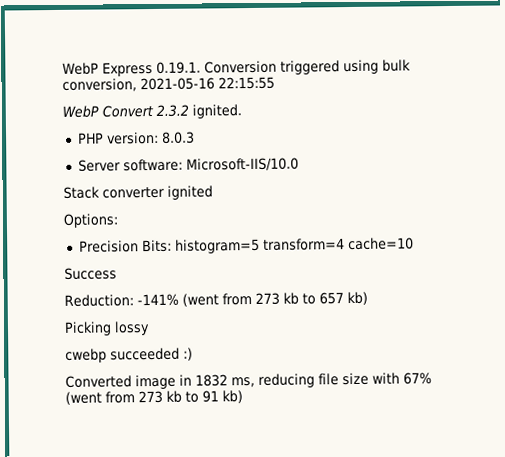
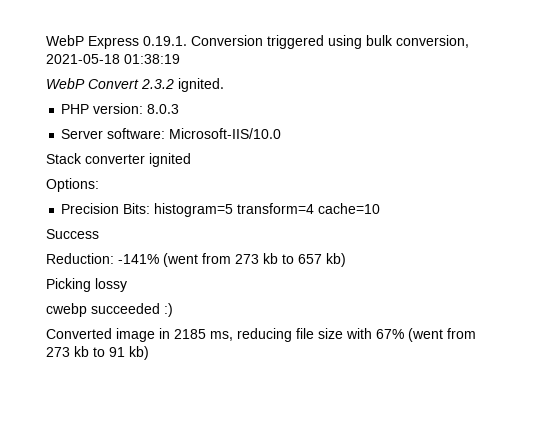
[140,76,275,91] 2021-05-16 22:15:55 -> [46,54,180,64] 2021-05-18 01:38:19
[195,374,228,387] 1832 -> [174,329,206,339] 2185

